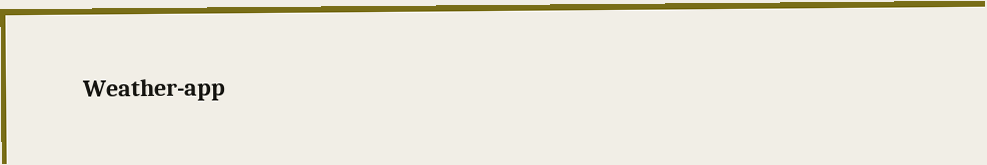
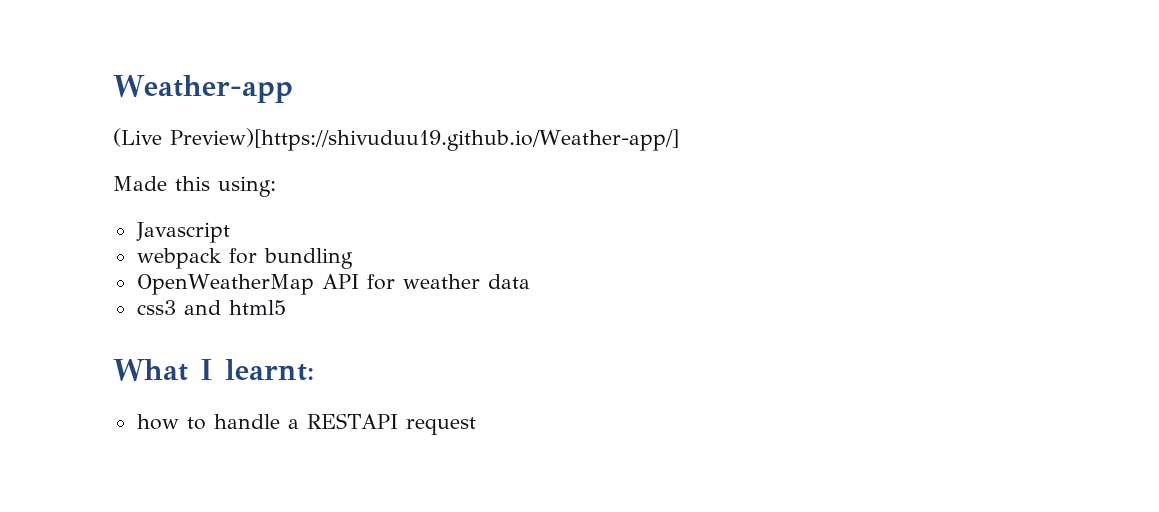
(226, 90) none -> [113,128,679,151] [113,176,276,197] [135,222,230,243] [136,248,353,269] [136,274,530,295] [136,300,286,315] [113,359,314,381] [136,413,476,435] // (Live Preview)[https://shivuduu19.github.io/Weather-app/] // Made this using: // Javascript // webpack for bundling // OpenWeatherMap API for weather data // css3 and html5 // What I learnt: // how to handle a RESTAPI request

